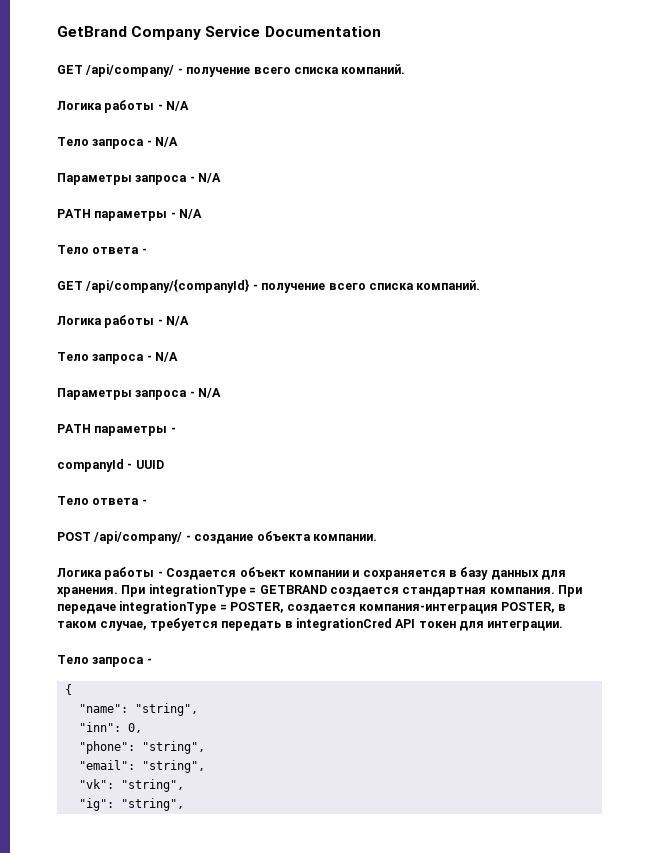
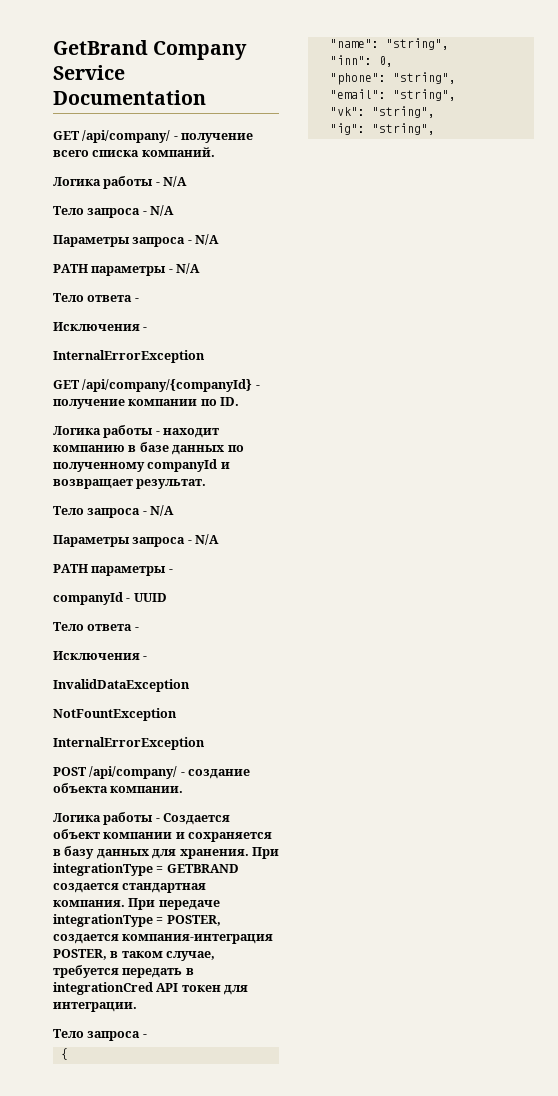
(147, 251) none -> [53,322,148,331] [53,350,205,363] // Исключения - // InternalErrorException
[328,280,481,290] [57,315,190,328] всего списка компаний. // Логика работы - N/A -> [128,397,240,406] [53,425,220,438] [53,442,244,455] [53,459,230,472] [53,479,207,489] компании по ID. // Логика работы - находит компанию в базе данных по полученному companyId и возвращает результат.
(147, 502) none -> [53,651,148,660] [53,679,190,692] [53,708,177,721] [53,737,205,750] // Исключения - // InvalidDataException // NotFountException // InternalErrorException

